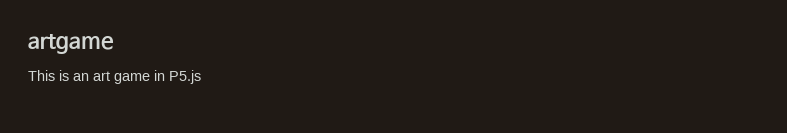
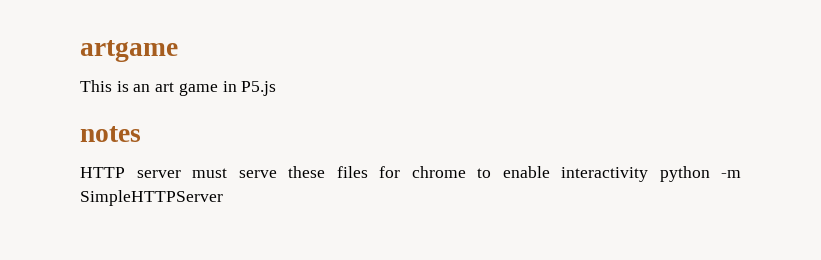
(201, 77) none -> [80,126,141,142] [80,166,741,182] [80,190,223,206] // notes // HTTP server must serve these files for chrome to enable interactivity python -m SimpleHTTPServer

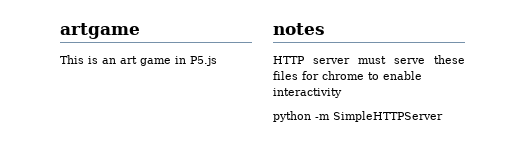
(648, 174) none -> (342, 93) //

